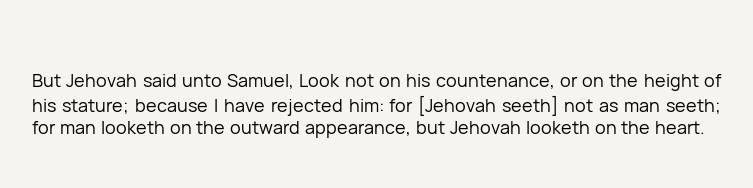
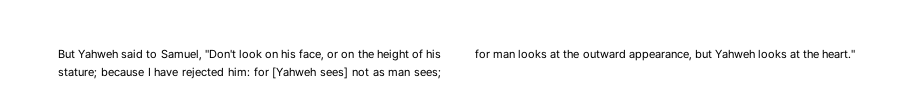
[66,74,374,89] Jehovah said unto Samuel, Look not -> [78,49,262,61] Yahweh said to Samuel, "Don't look
[435,74,555,89] countenance, -> [299,49,325,61] face,
[418,95,559,116] [Jehovah seeth] -> [272,67,348,79] [Yahweh sees]
[665,99,721,114] seeth; -> [414,69,441,79] sees;
[100,121,192,134] looketh on -> [518,49,561,59] looks at
[449,121,706,134] Jehovah looketh on the heart. -> [714,49,856,59] Yahweh looks at the heart."

